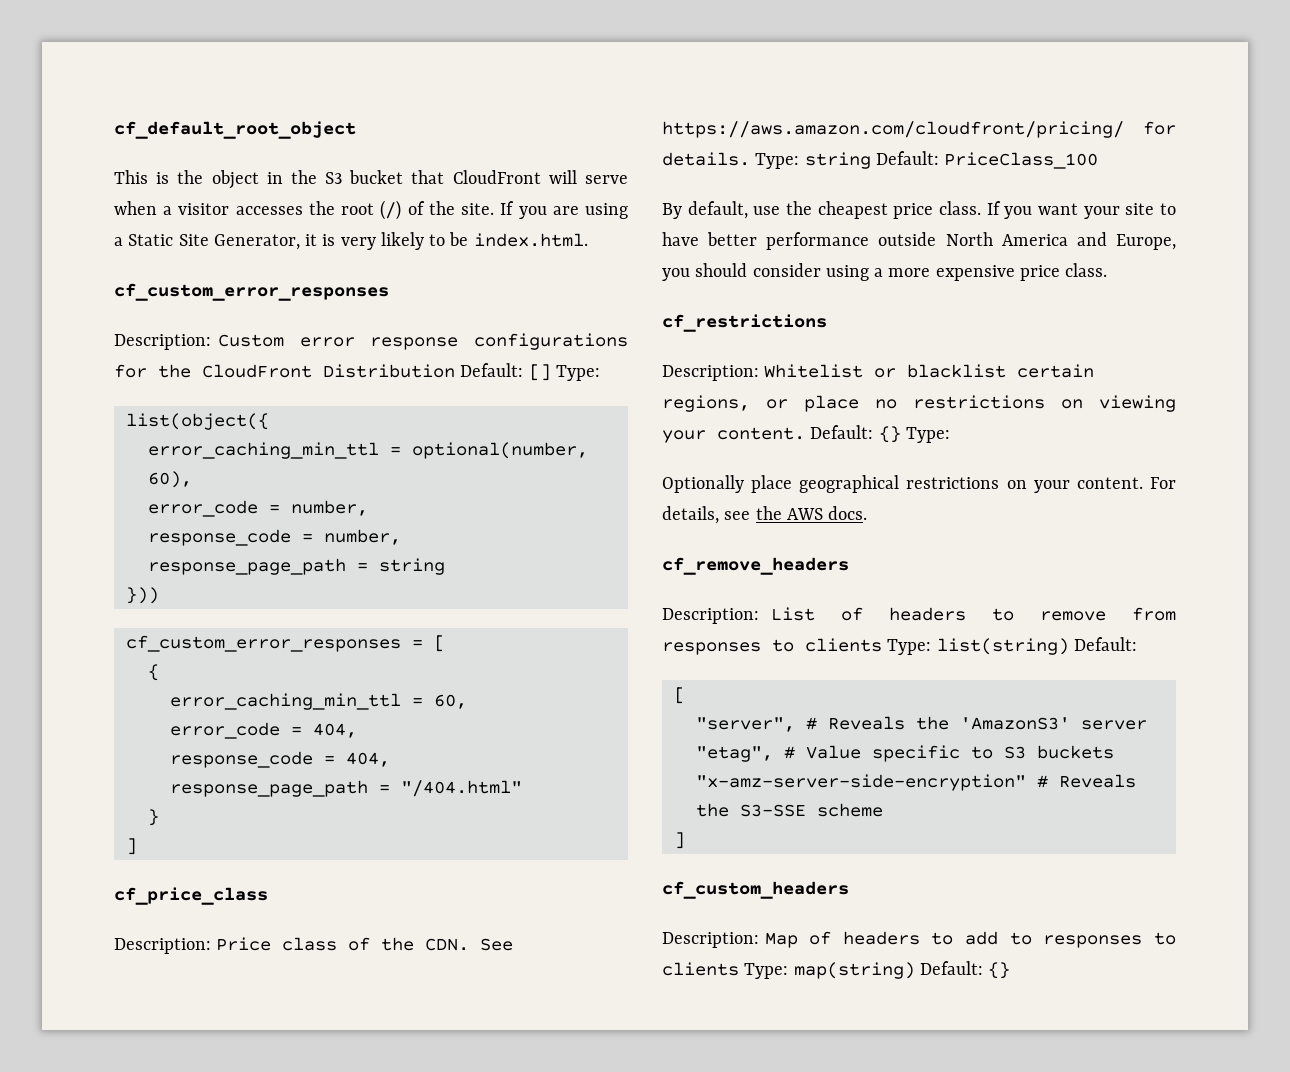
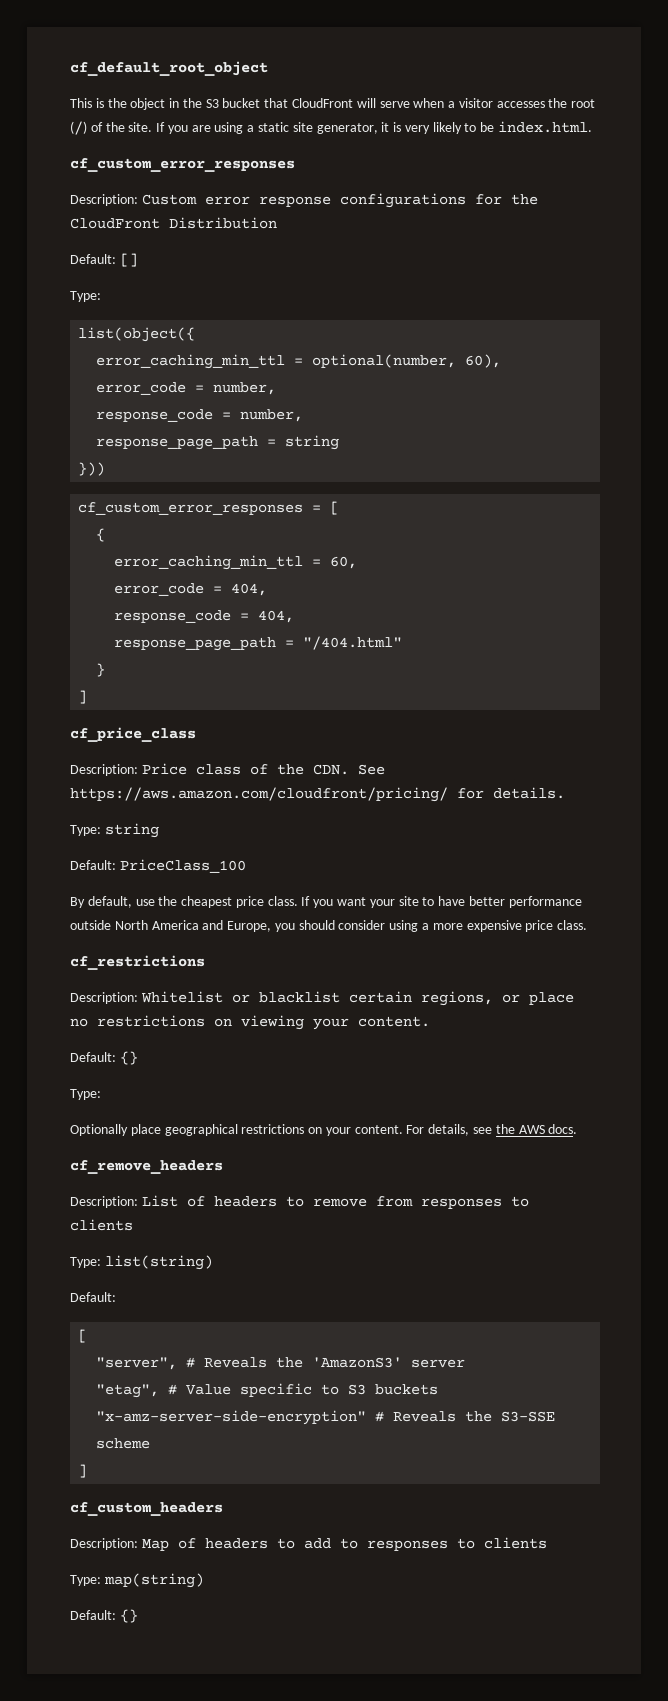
[128,234,300,250] Static Site Generator, -> [258,122,378,134] static site generator,
(455, 371) none -> (277, 223) //
(551, 372) none -> (138, 260) //
(750, 159) none -> (565, 793) //
(871, 160) none -> (159, 830) //
[810,425,901,443] Default: {} -> [70,1051,138,1065] // Default: {} //
(882, 645) none -> (133, 1225) //
(1069, 646) none -> (213, 1262) //
(739, 969) none -> (547, 1543) //
(915, 970) none -> (204, 1580) //

